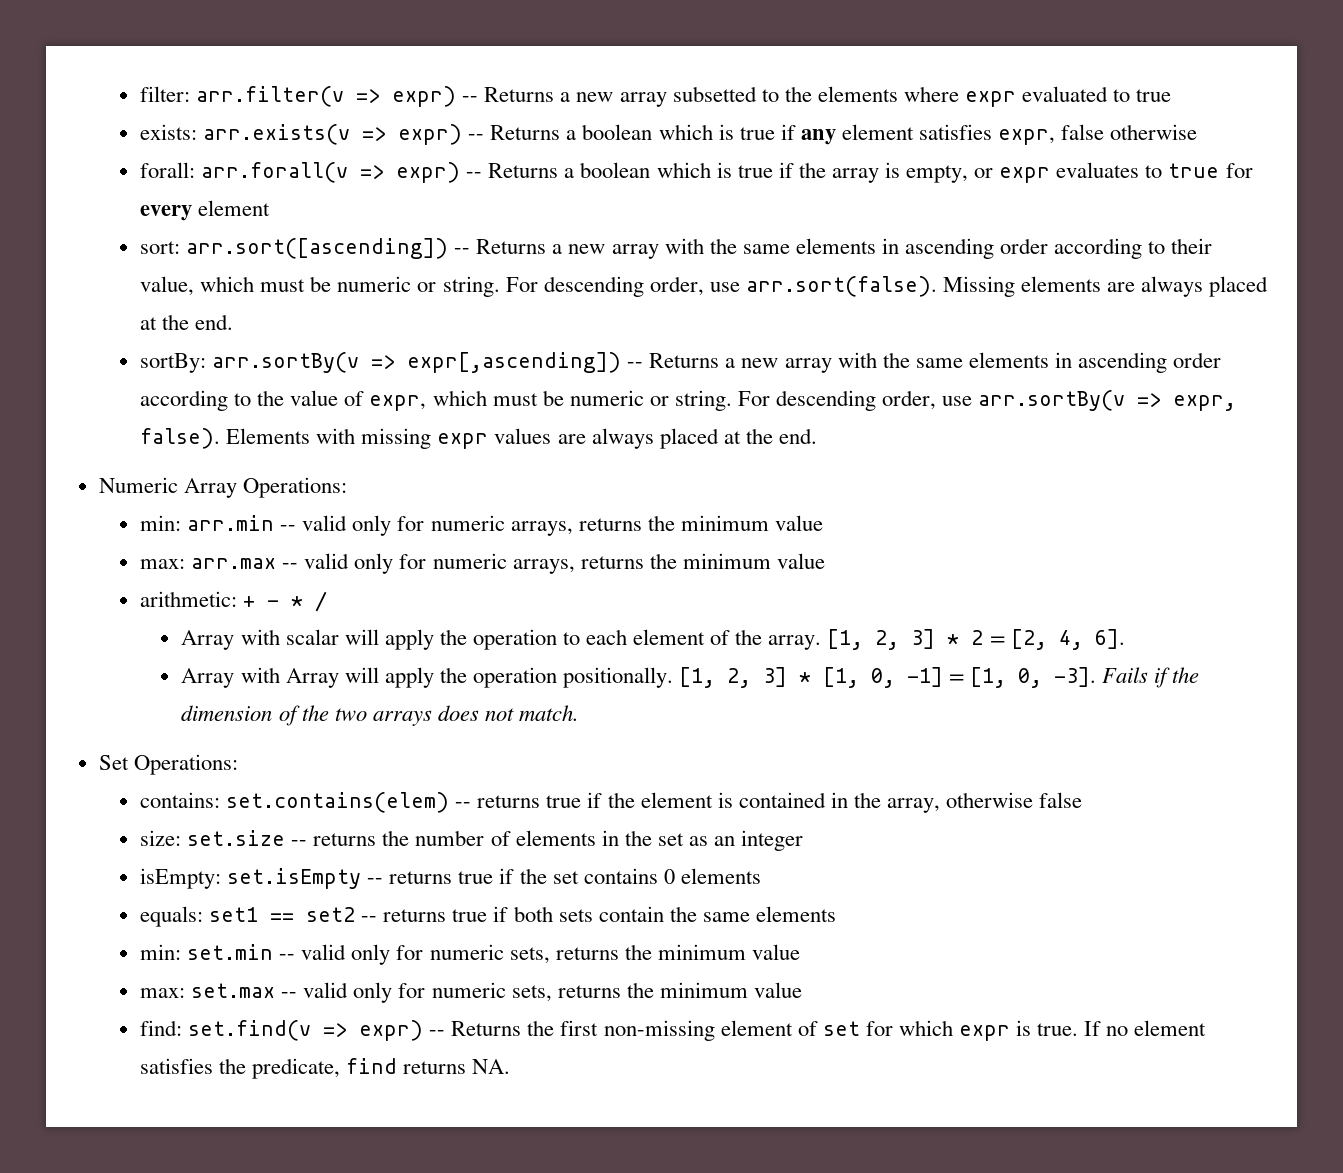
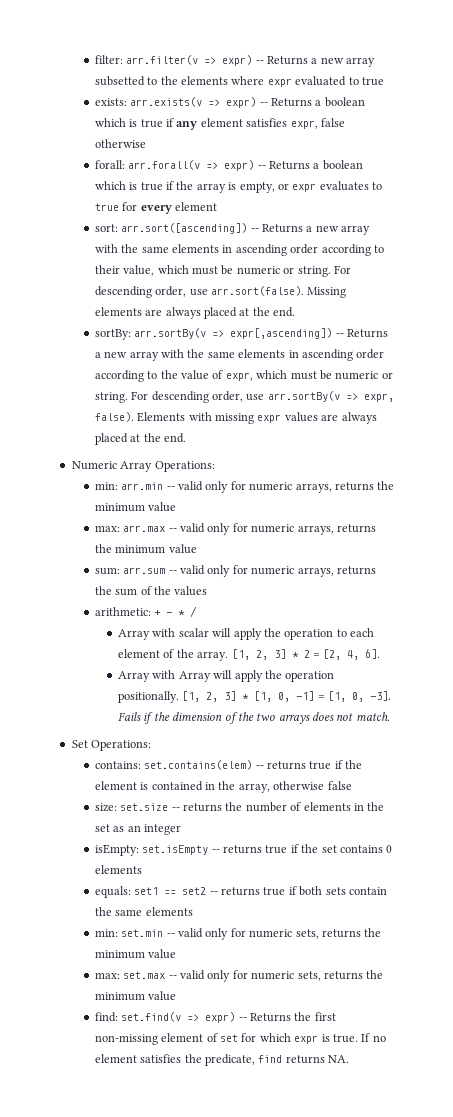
(825, 561) none -> [94,565,376,577] [94,586,208,596] // sum: arr.sum -- valid only for numeric arrays, returns the sum of the values

